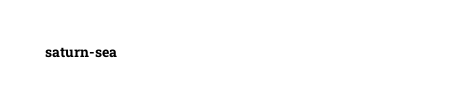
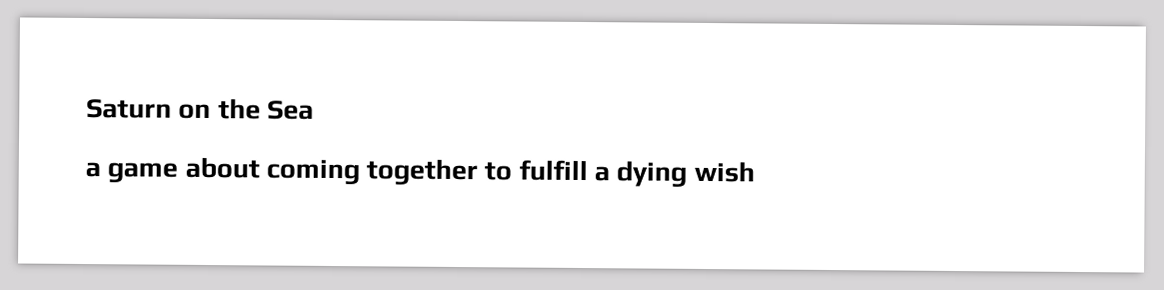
[45,47,117,58] saturn-sea -> [86,99,314,120] [85,157,755,187] Saturn on the Sea // a game about coming together to fulfill a dying wish

